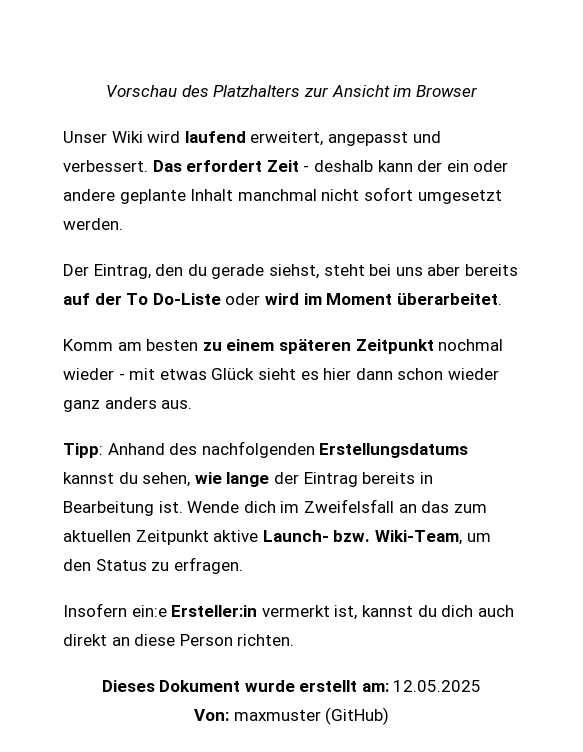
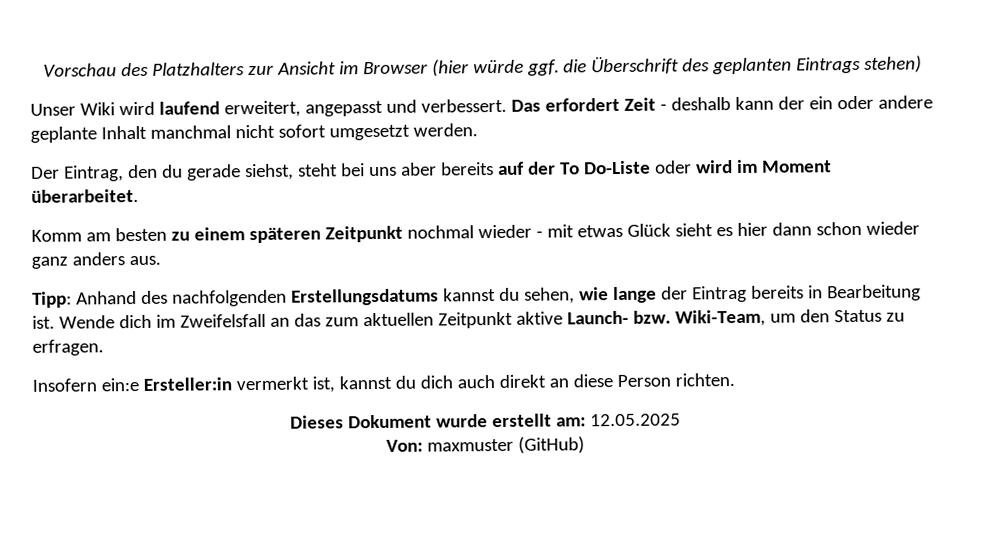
(477, 91) none -> [431,55,923,77] (hier würde ggf. die Überschrift des geplanten Eintrags stehen)

